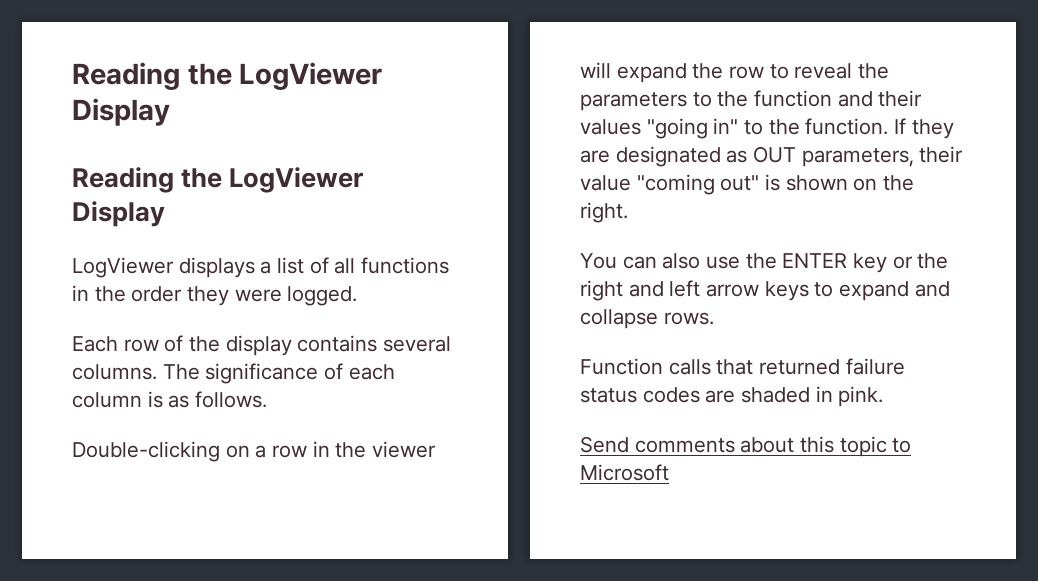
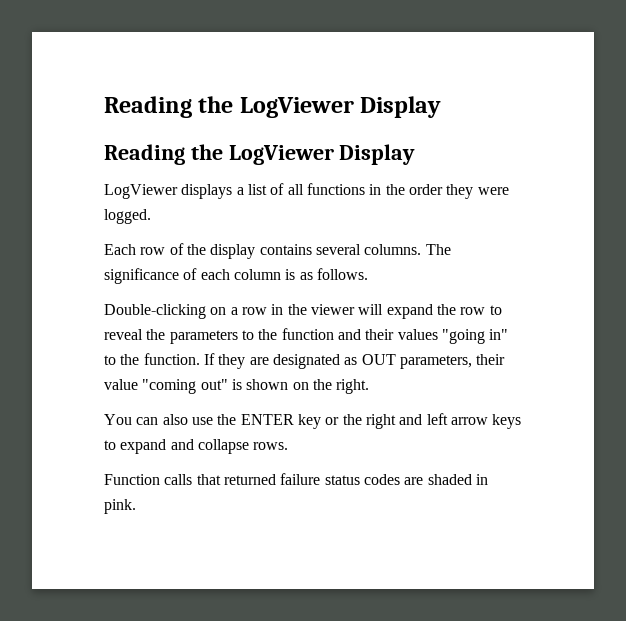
[580,436,912,457] [580,464,669,481] // Send comments about this topic to Microsoft -> (136, 506) none

